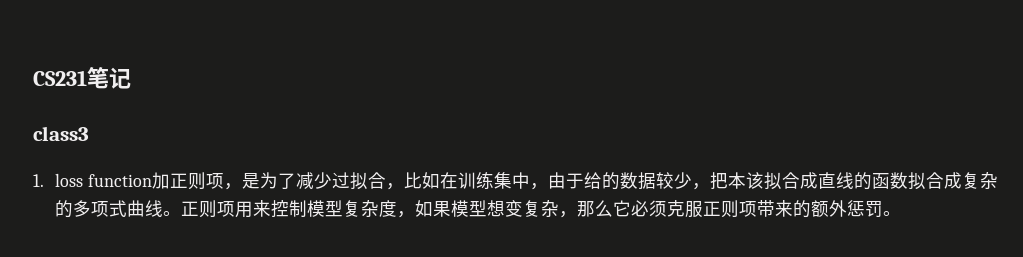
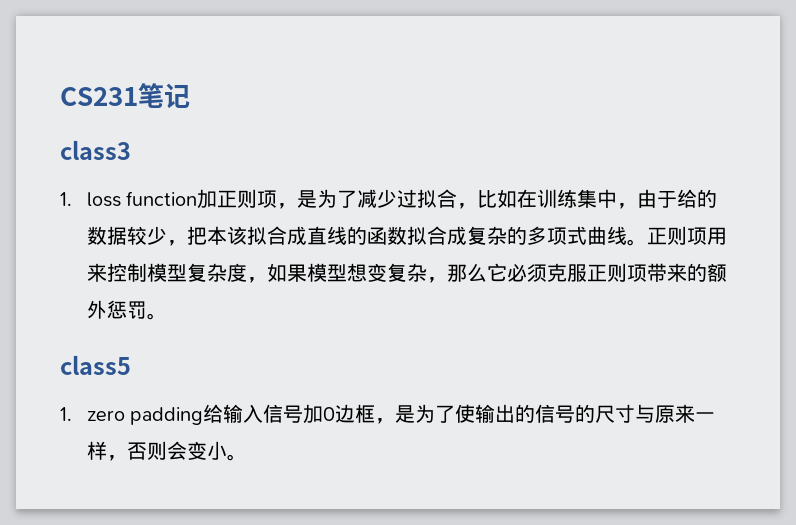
(902, 213) none -> [60,355,131,375] [60,404,716,425] [86,441,247,461] // class5 // 1. zero padding给输入信号加0边框，是为了使输出的信号的尺寸与原来一样，否则会变小。

